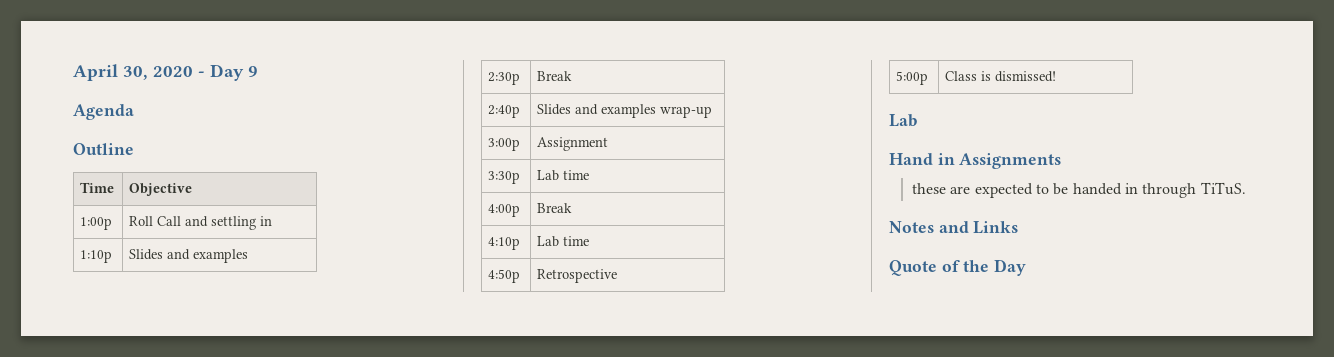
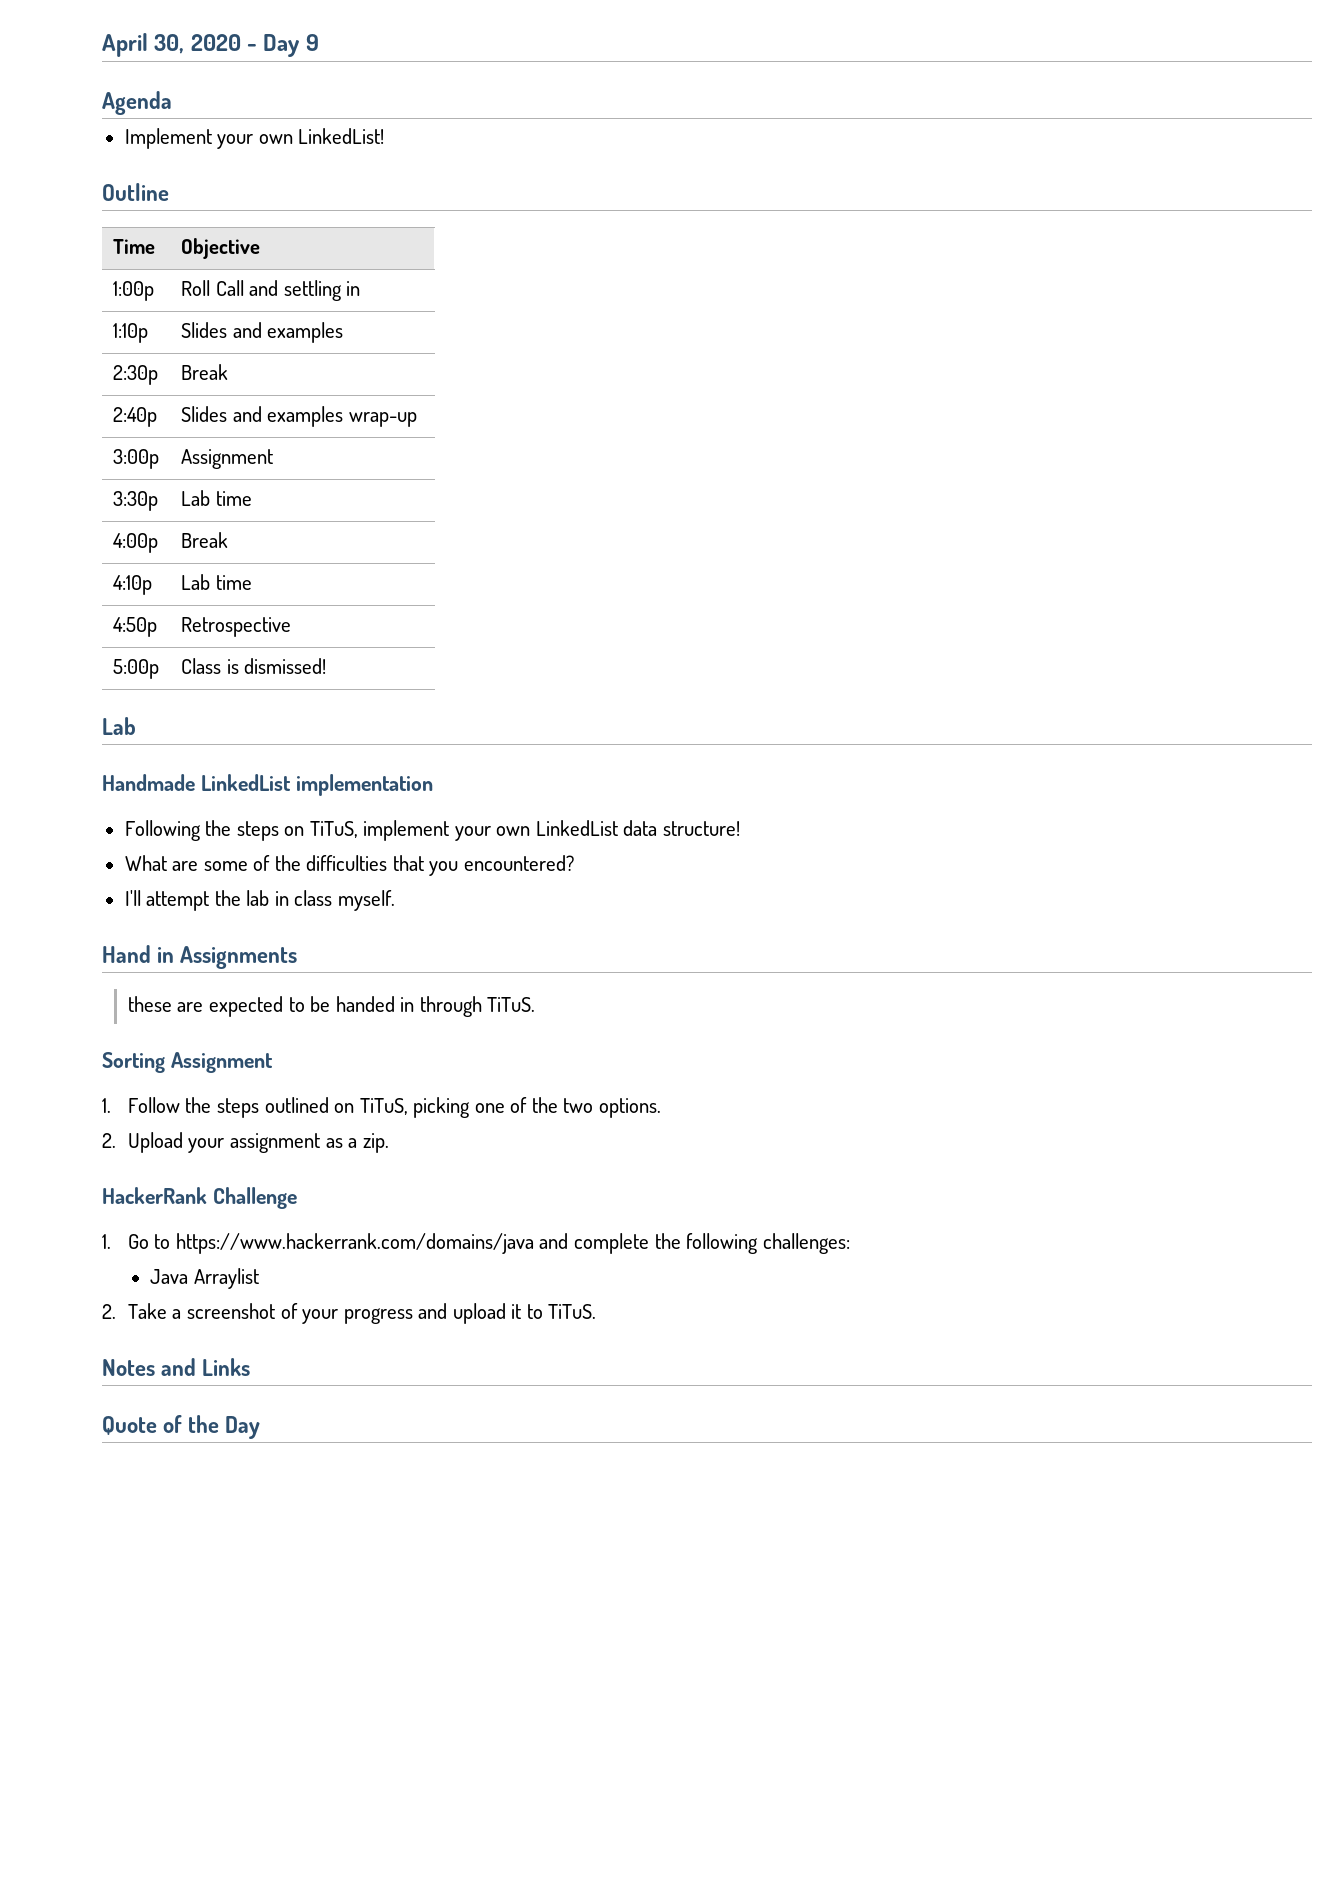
(134, 112) none -> [124,128,385,149] // Implement your own LinkedList!
(917, 120) none -> [102,774,433,796] [124,820,740,841] [124,855,574,876] [124,890,395,911] // Handmade LinkedList implementation // Following the steps on TiTuS, implement your own LinkedList data structure! // What are some of the difficulties that you encountered? // I'll attempt the lab in class myself.
(1246, 188) none -> [102,1052,273,1073] [102,1097,661,1118] [102,1132,389,1153] [102,1187,297,1209] [102,1233,850,1254] [150,1268,260,1289] [102,1303,597,1324] // Sorting Assignment // 1. Follow the steps outlined on TiTuS, picking one of the two options. // 2. Upload your assignment as a zip. // HackerRank Challenge // 1. Go to https://www.hackerrank.com/domains/java and complete the following challenges: // Java Arraylist // 2. Take a screenshot of your progress and upload it to TiTuS.

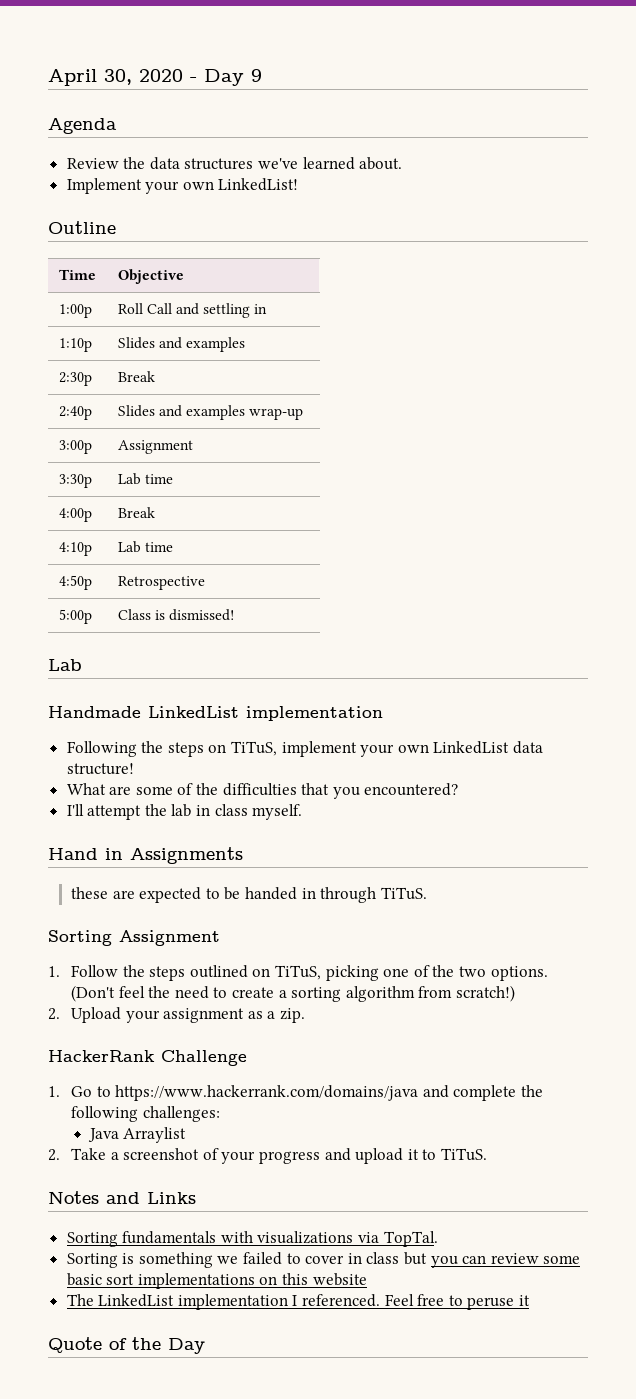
(172, 103) none -> [66,157,403,170] // Review the data structures we've learned about.
(661, 1108) none -> [71,985,516,1002] (Don't feel the need to create a sorting algorithm from scratch!)
(251, 1367) none -> [66,1231,438,1247] [66,1252,581,1268] [66,1273,367,1289] [66,1294,531,1310] // Sorting fundamentals with visualizations via TopTal. // Sorting is something we failed to cover in class but you can review some basic sort implementations on this website // The LinkedList implementation I referenced. Feel free to peruse it

